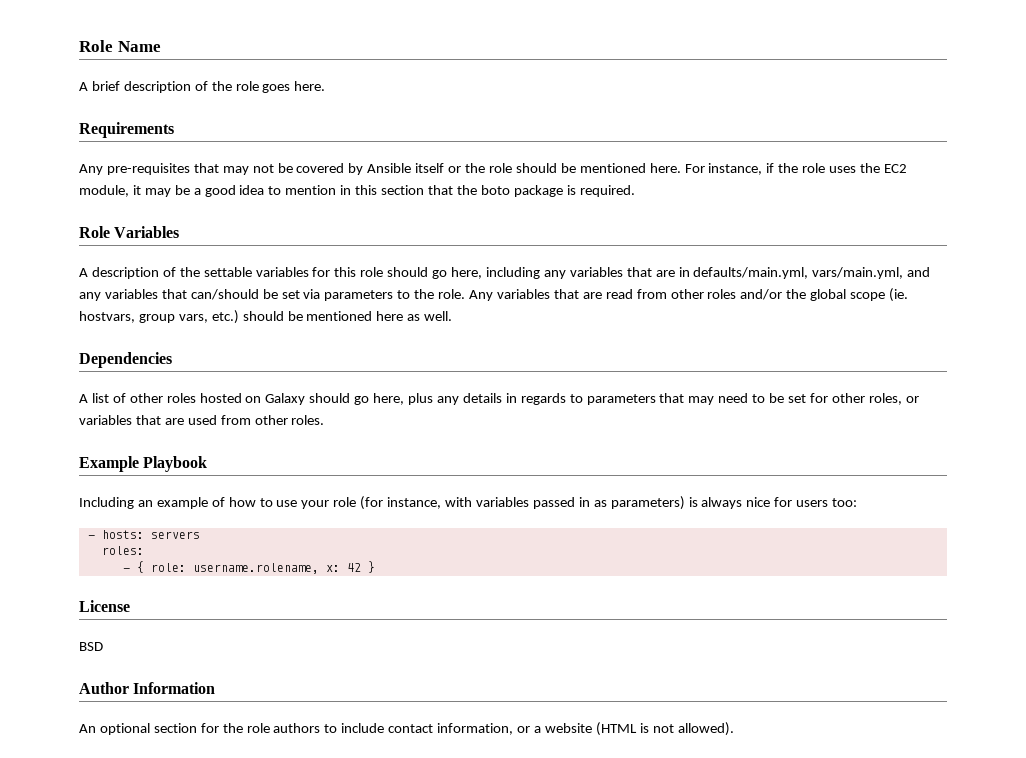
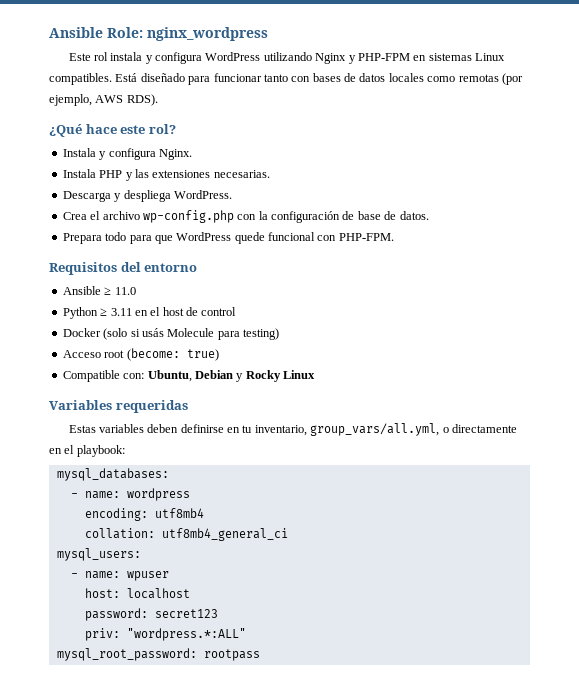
[79,40,161,52] [79,81,326,93] [79,122,174,138] [79,163,907,175] [79,185,635,197] [79,226,180,238] [79,267,931,279] [79,288,909,302] [79,310,453,324] [79,352,172,368] [79,393,919,405] [79,415,325,425] [79,456,208,472] [79,496,858,510] [87,530,200,539] [101,546,144,555] [122,561,375,574] [79,600,130,612] [79,642,103,651] [79,682,216,694] [79,722,734,736] Role Name // A brief description of the role goes here. // Requirements // Any pre-requisites that may not be covered by Ansible itself or the role should be mentioned here. For instance, if the role uses the EC2 module, it may be a good idea to mention in this section that the boto package is required. // Role Variables // A description of the settable variables for this role should go here, including any variables that are in defaults/main.yml, vars/main.yml, and any variables that can/should be set via parameters to the role. Any variables that are read from other roles and/or the global scope (ie. hostvars, group vars, etc.) should be mentioned here as well. // Dependencies // A list of other roles hosted on Galaxy should go here, plus any details in regards to parameters that may need to be set for other roles, or variables that are used from other roles. // Example Playbook // Including an example of how to use your role (for instance, with variables passed in as parameters) is always nice for users too: // - hosts: servers // roles: // - { role: username.rolename, x: 42 } // License // BSD // Author Information // An optional section for the role authors to include contact information, or a website (HTML is not allowed). -> [49,27,268,41] [68,52,506,64] [49,73,523,85] [49,94,158,106] [49,124,176,137] [62,148,192,160] [62,169,270,181] [62,190,232,202] [62,210,429,223] [62,232,394,244] [49,262,198,275] [62,286,136,295] [62,307,237,319] [62,328,279,340] [62,348,219,361] [62,370,315,382] [49,400,188,413] [68,423,517,436] [49,445,125,457] [56,468,169,481] [70,488,190,501] [84,508,204,521] [84,528,288,541] [56,548,141,561] [70,571,169,581] [84,588,190,599] [84,608,218,621] [84,628,246,641] [56,648,260,661] Ansible Role: nginx_wordpress // Este rol instala y configura WordPress utilizando Nginx y PHP-FPM en sistemas Linux compatibles. Está diseñado para funcionar tanto con bases de datos locales como remotas (por ejemplo, AWS RDS). // ¿Qué hace este rol? // Instala y configura Nginx. // Instala PHP y las extensiones necesarias. // Descarga y despliega WordPress. // Crea el archivo wp-config.php con la configuración de base de datos. // Prepara todo para que WordPress quede funcional con PHP-FPM. // Requisitos del entorno // Ansible ≥ 11.0 // Python ≥ 3.11 en el host de control // Docker (solo si usás Molecule para testing) // Acceso root (become: true) // Compatible con: Ubuntu, Debian y Rocky Linux // Variables requeridas // Estas variables deben definirse en tu inventario, group_vars/all.yml, o directamente en el playbook: // mysql_databases: // - name: wordpress // encoding: utf8mb4 // collation: utf8mb4_general_ci // mysql_users: // - name: wpuser // host: localhost // password: secret123 // priv: "wordpress.*:ALL" // mysql_root_password: rootpass

